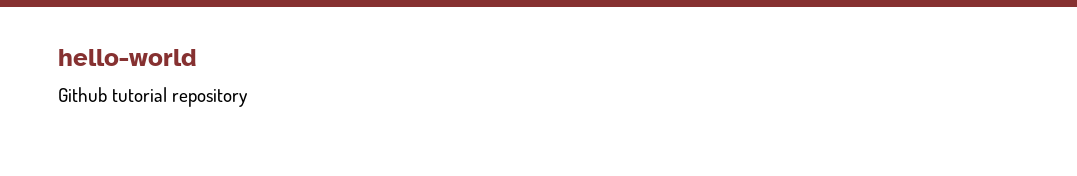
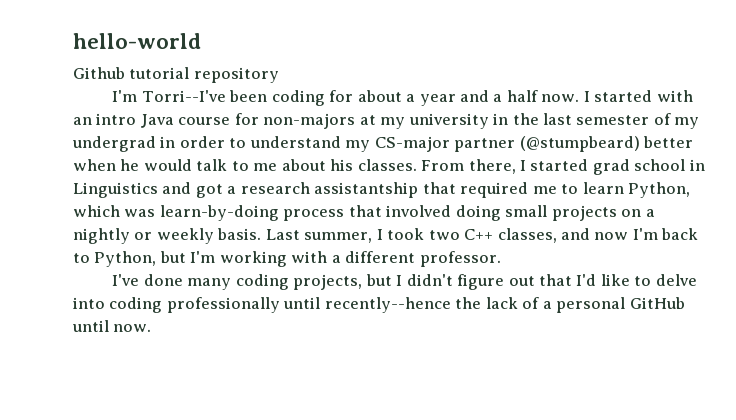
(249, 98) none -> [112,90,693,106] [73,113,700,129] [72,136,694,152] [73,159,705,175] [73,182,691,198] [73,205,655,221] [73,228,699,244] [73,251,501,267] [112,274,697,290] [73,297,685,313] [72,320,152,332] // I'm Torri--I've been coding for about a year and a half now. I started with an intro Java course for non-majors at my university in the last semester of my undergrad in order to understand my CS-major partner (@stumpbeard) better when he would talk to me about his classes. From there, I started grad school in Linguistics and got a research assistantship that required me to learn Python, which was learn-by-doing process that involved doing small projects on a nightly or weekly basis. Last summer, I took two C++ classes, and now I'm back to Python, but I'm working with a different professor. // I've done many coding projects, but I didn't figure out that I'd like to delve into coding professionally until recently--hence the lack of a personal GitHub until now.

